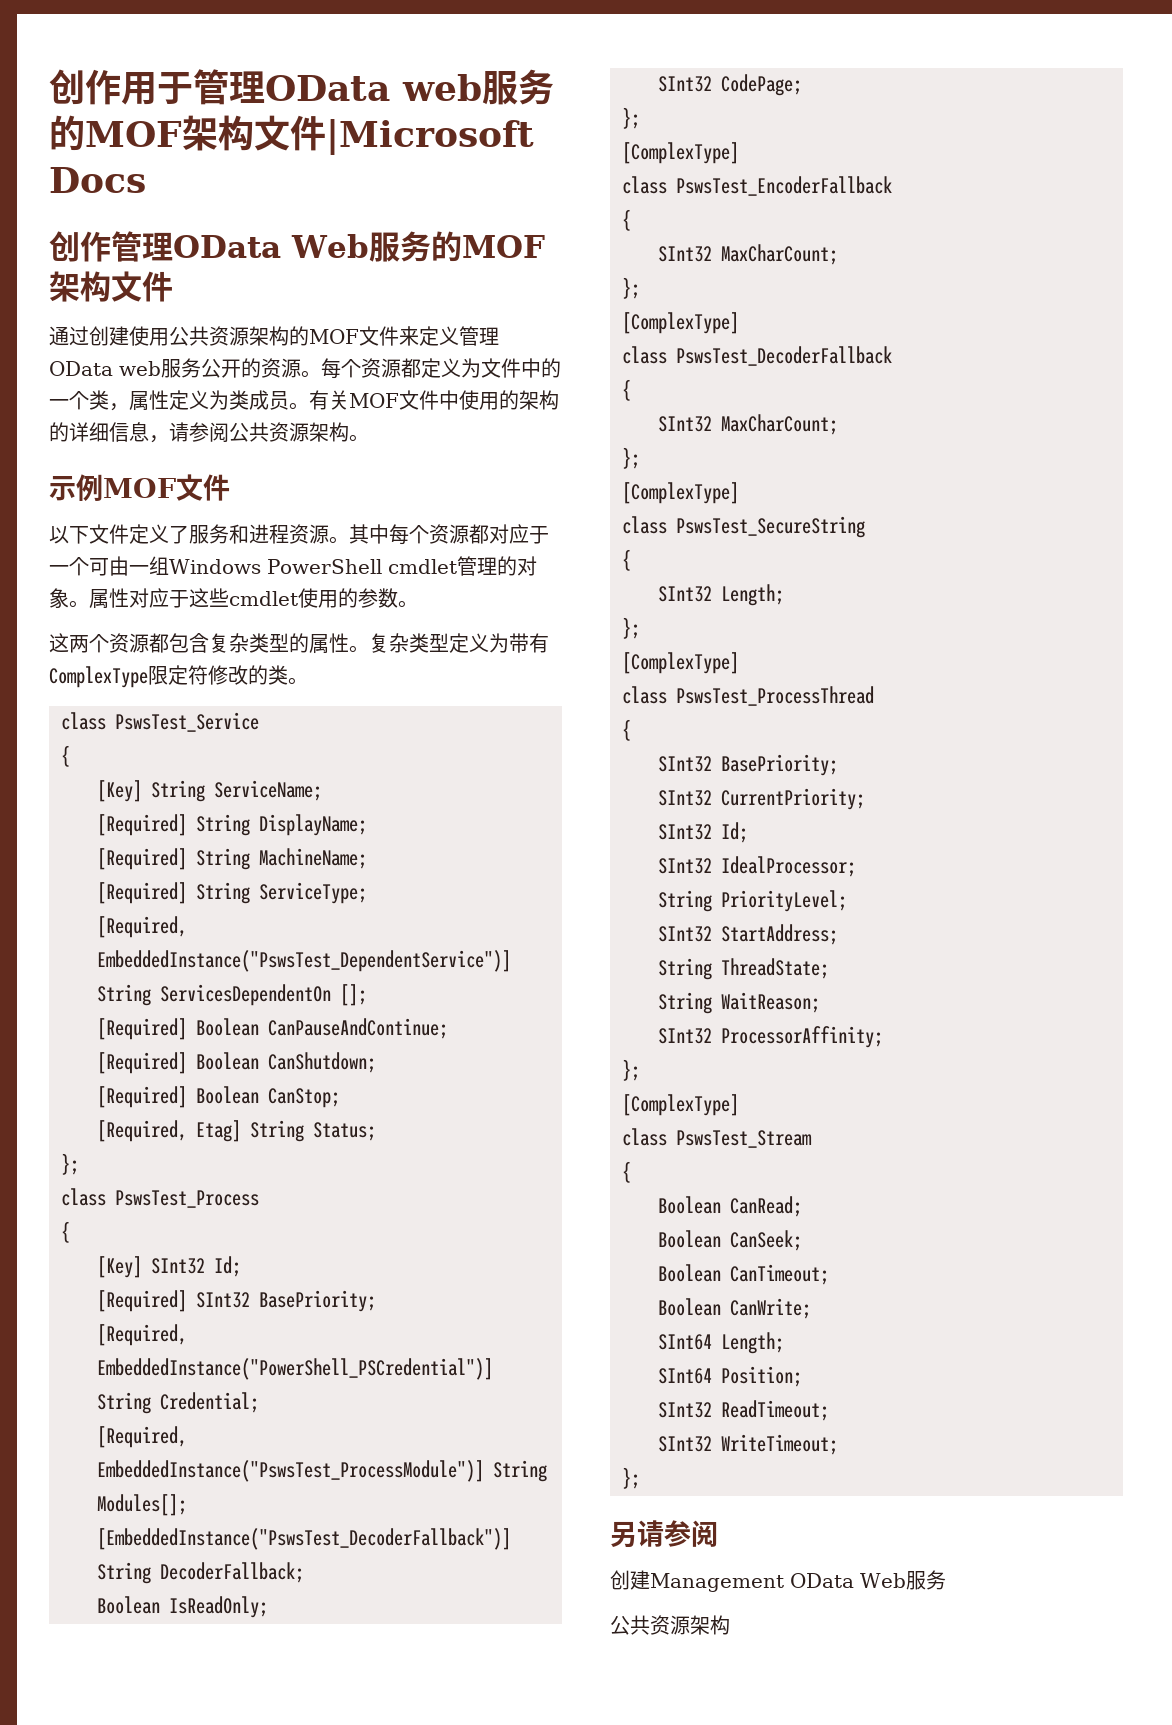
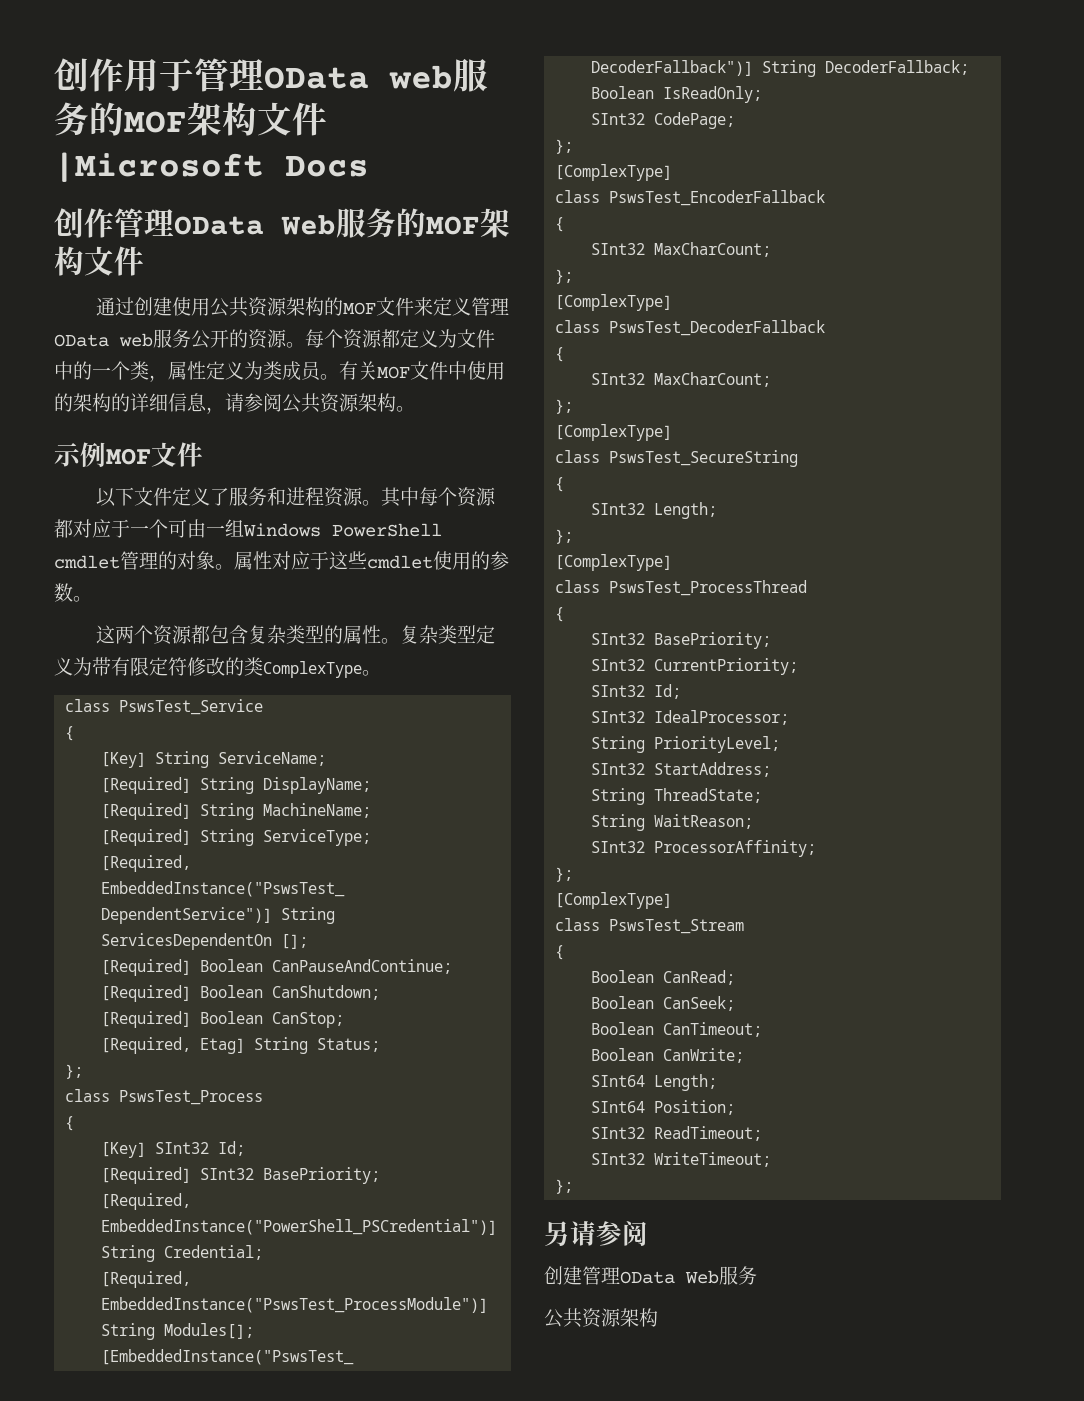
[49,666,148,688] ComplexType -> (130, 666) none
(288, 675) none -> [263,661,362,678] ComplexType
[650,1573,784,1592] Management -> [582,1266,620,1285] 管理

